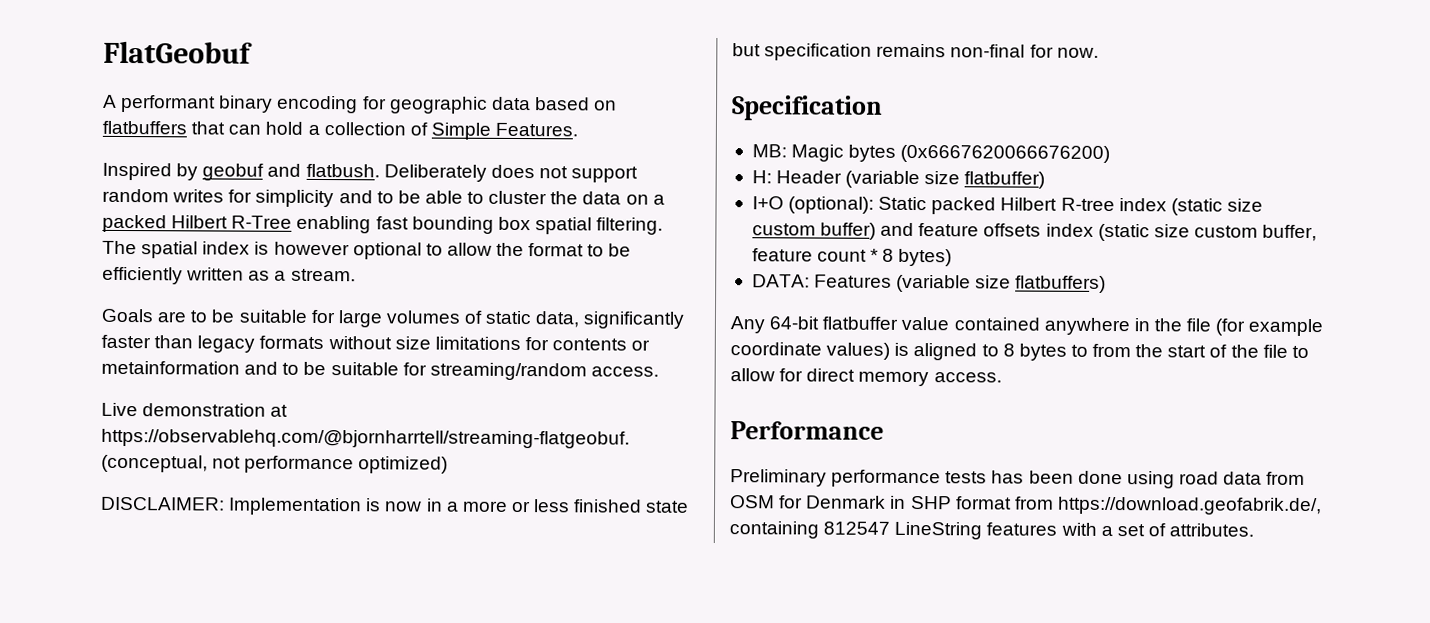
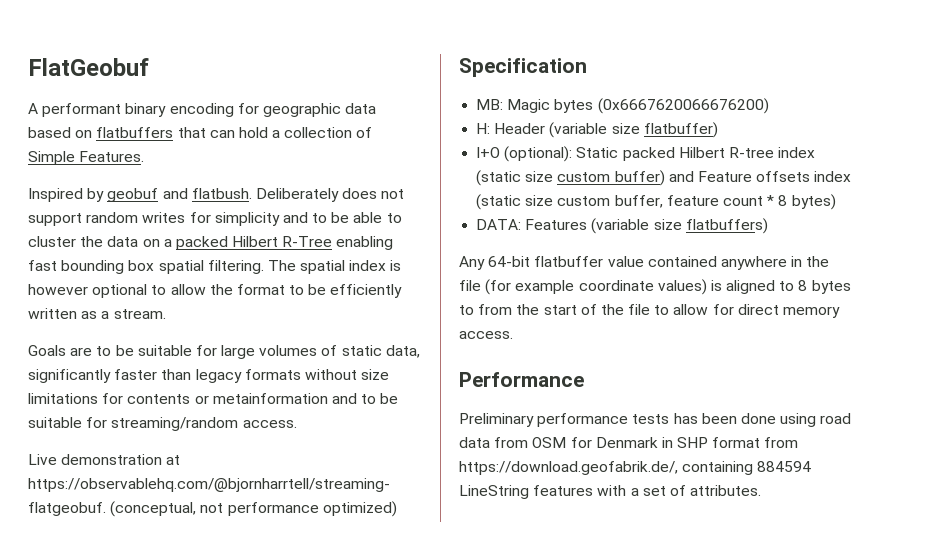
[100,496,690,516] [732,43,1099,61] // DISCLAIMER: Implementation is now in a more or less finished state but specification remains non-final for now. -> (397, 509) none
[918,223,980,237] feature -> [697,171,752,182] Feature
[823,521,891,535] 812547 -> [757,461,812,472] 884594

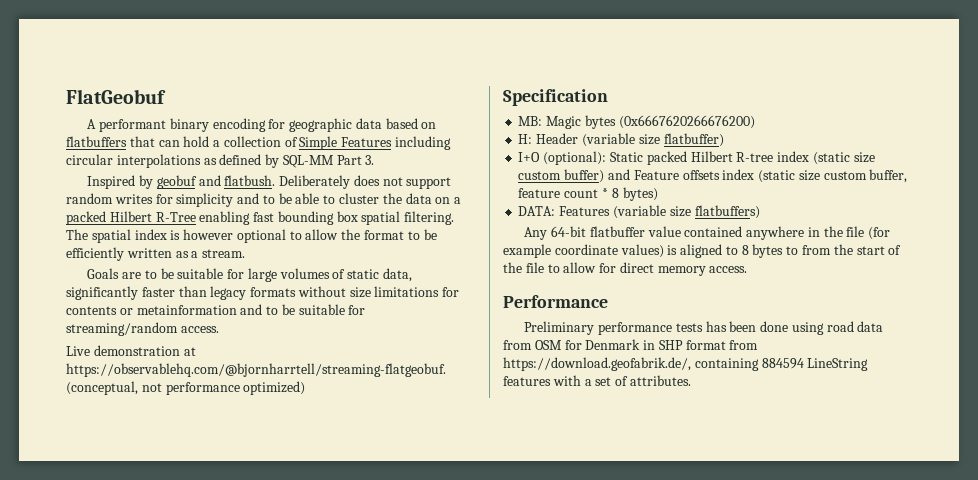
[79,151,145,162] Features. -> [341,136,452,150] [66,154,375,168] Features including circular interpolations as defined by SQL-MM Part 3.
[597,98,769,114] (0x6667620066676200) -> [618,115,755,129] (0x6667620266676200)

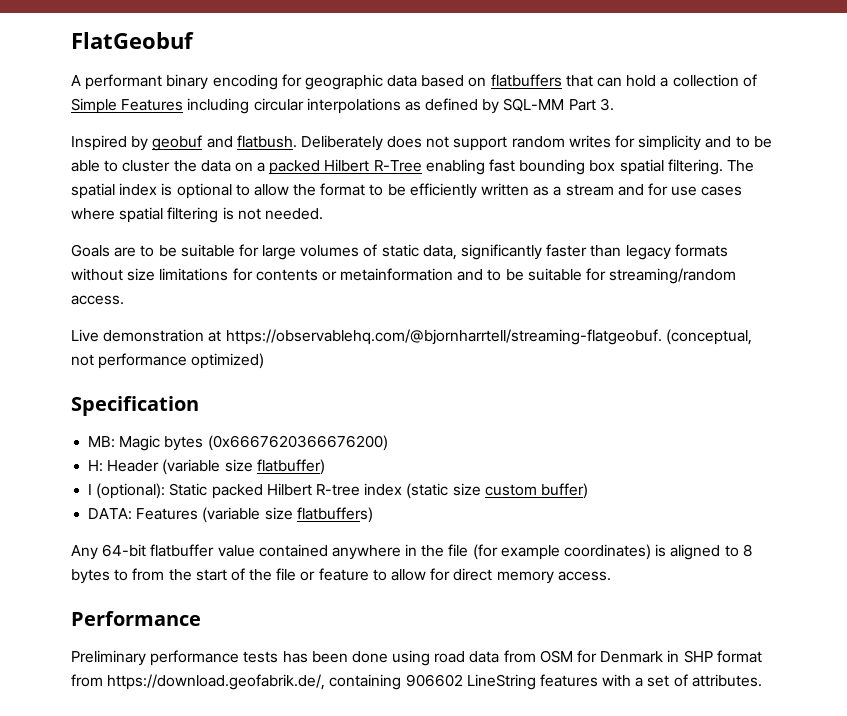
[183,229,234,240] however -> (173, 189) none
[202,249,246,258] stream. -> [565,183,743,196] [71,207,323,223] stream and for use cases where spatial filtering is not needed.
[618,115,755,129] (0x6667620266676200) -> [207,435,388,451] (0x6667620366676200)
[518,152,541,162] I+O -> [88,484,93,495] I
[607,169,908,183] [518,187,658,201] and Feature offsets index (static size custom buffer, feature count * 8 bytes) -> (588, 491) none
[554,244,664,258] coordinate values) -> [564,544,652,560] coordinates)
(544, 267) none -> [300,568,369,581] or feature
[761,358,804,369] 884594 -> [405,674,463,687] 906602

